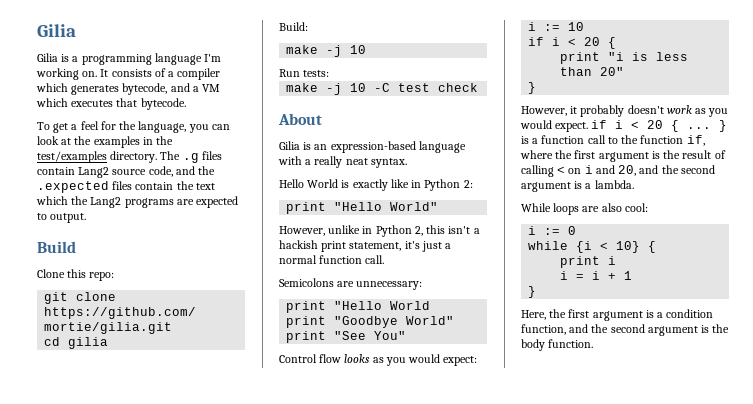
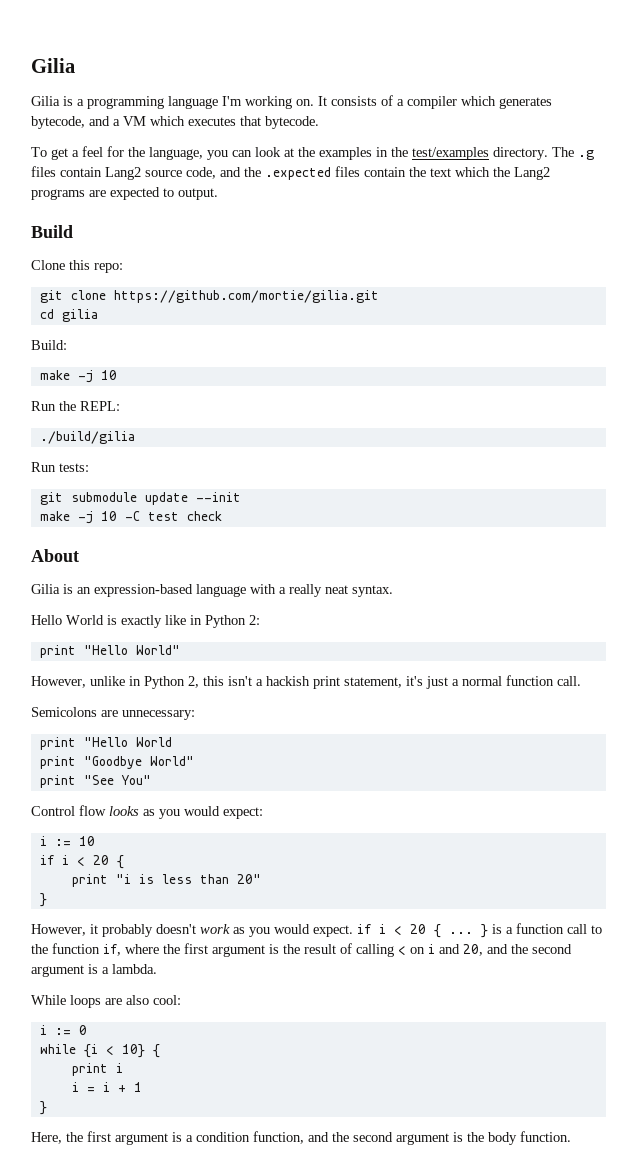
[303,70,330,77] tests: -> [59,401,120,411] [39,431,135,444] [31,462,89,472] [39,492,241,505] the REPL: // ./build/gilia // Run tests: // git submodule update --init

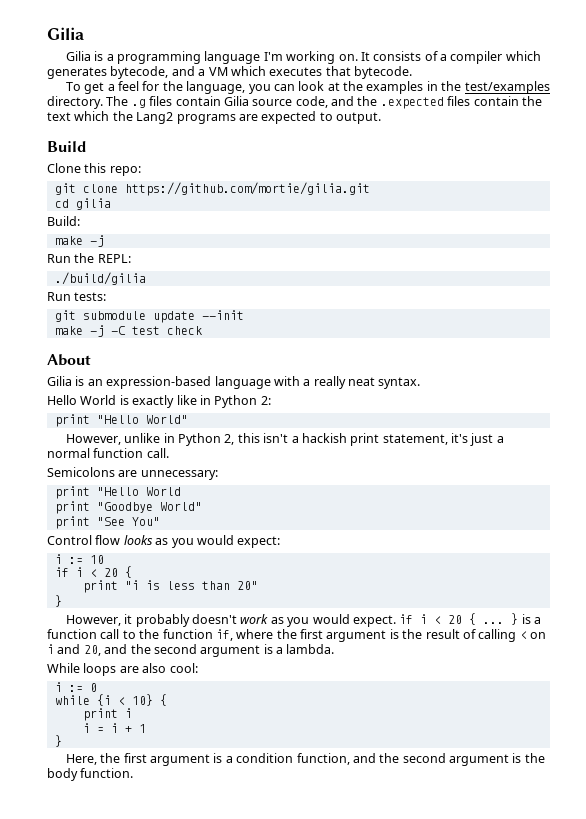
[105,167,141,180] Lang2 -> [223,96,249,106] Gilia
[100,370,117,380] 10 -> (104, 241) none
[100,511,117,521] 10 -> (104, 331) none

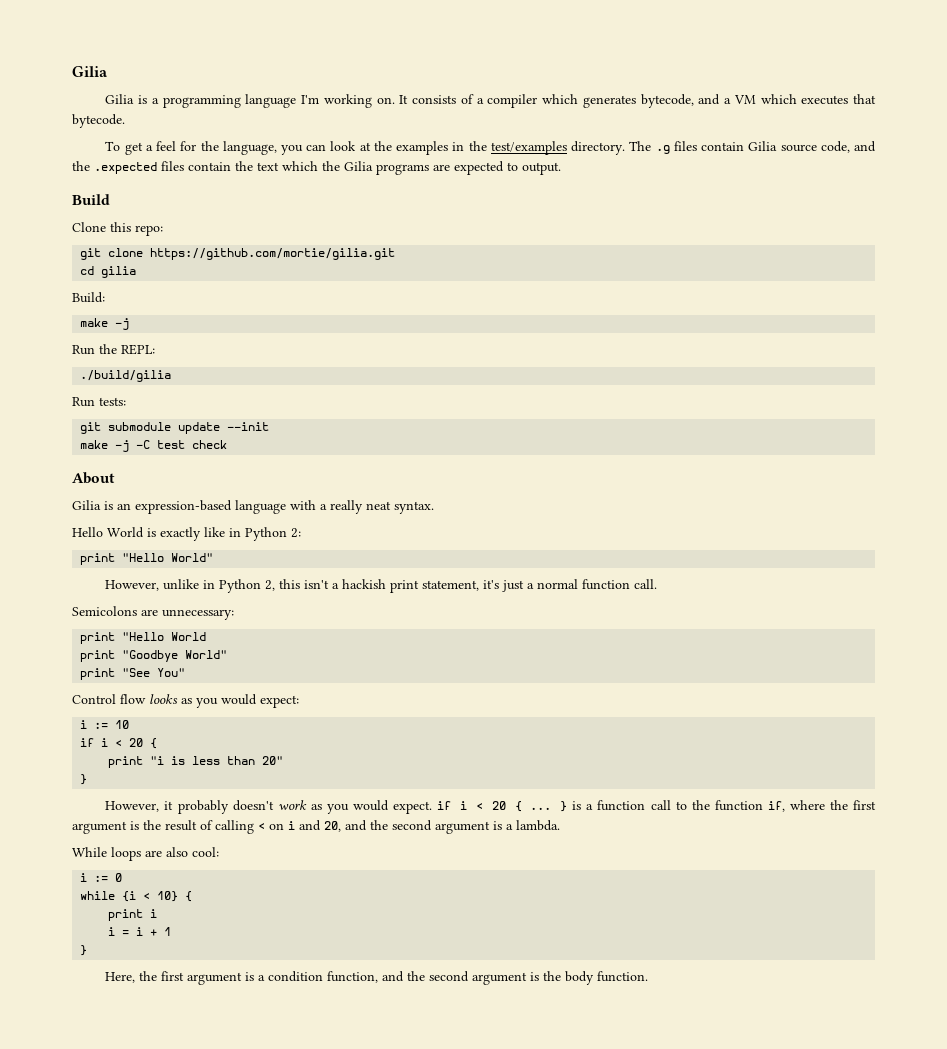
[136,112,174,124] Lang2 -> [344,161,373,171] Gilia

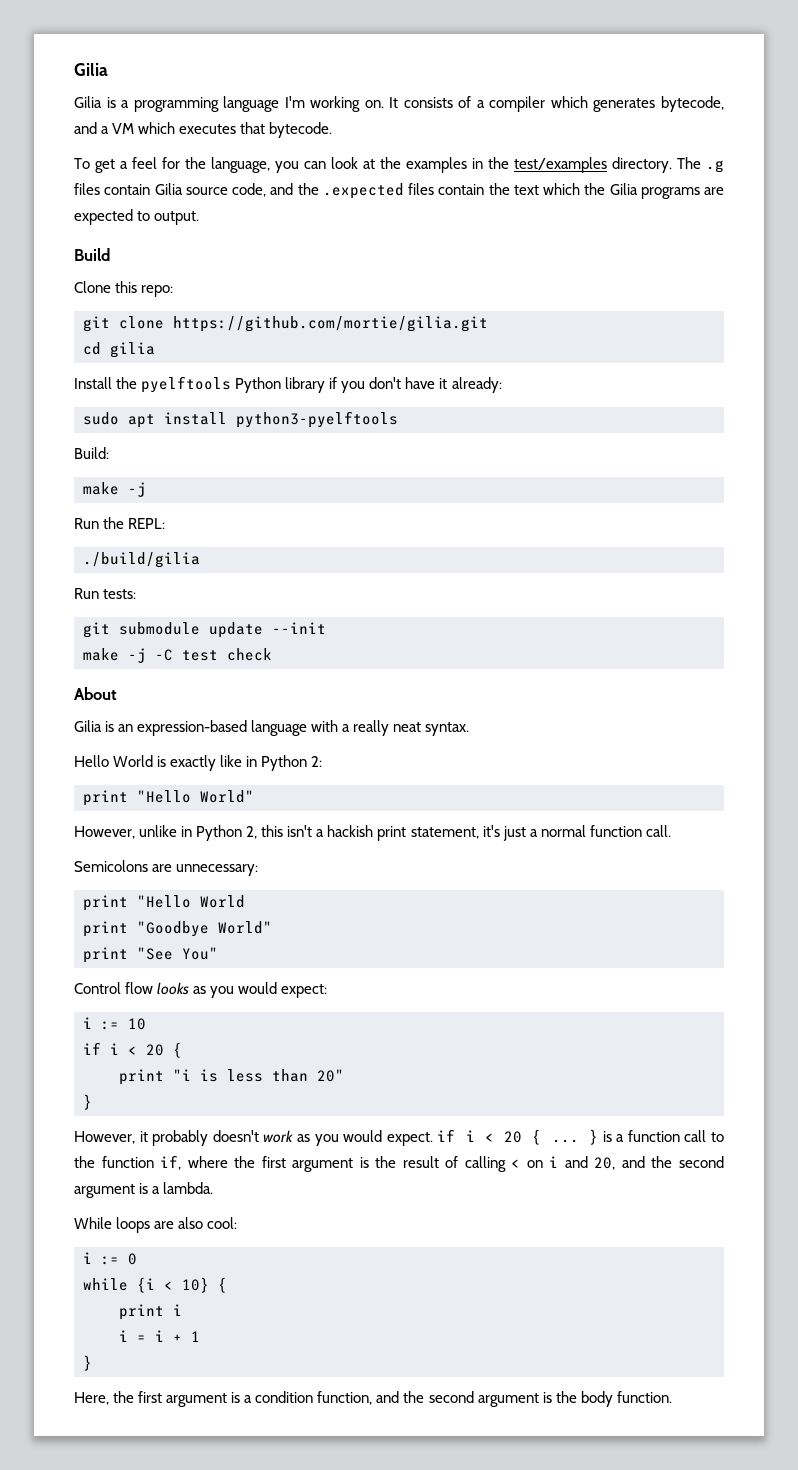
(137, 272) none -> [74,376,502,393] [83,411,398,428] // Install the pyelftools Python library if you don't have it already: // sudo apt install python3-pyelftools

